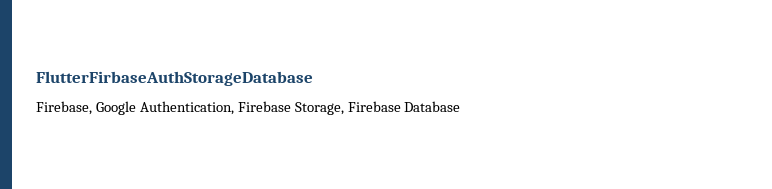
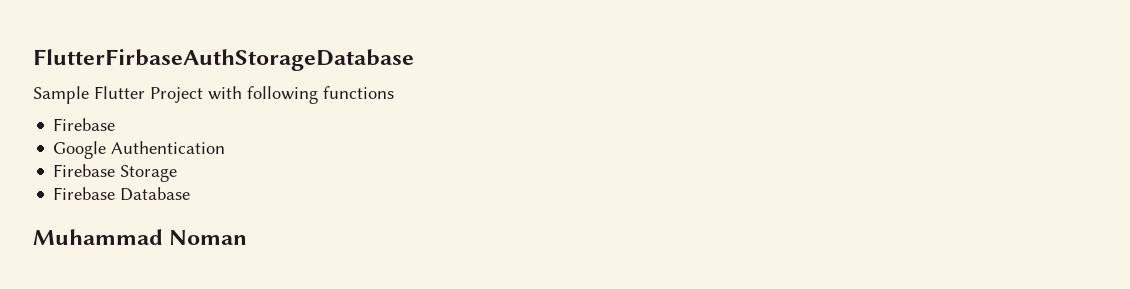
[36,101,344,115] Firebase, Google Authentication, Firebase Storage, -> [33,86,394,104] [53,118,116,131] [53,141,226,159] [53,164,178,182] Sample Flutter Project with following functions // Firebase // Google Authentication // Firebase Storage //
(461, 106) none -> [33,229,248,245] // Muhammad Noman

